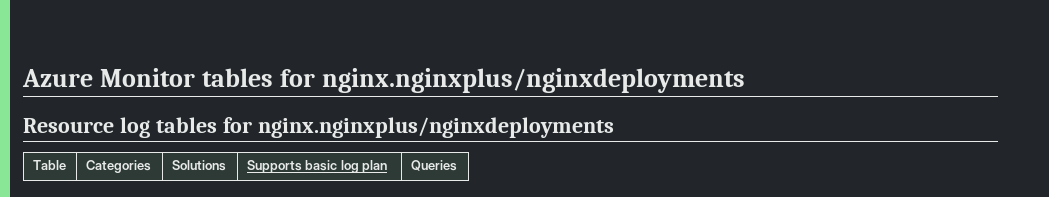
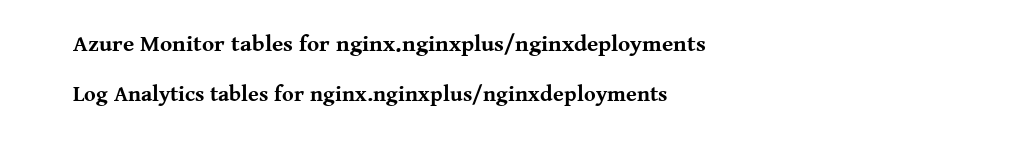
[23,117,614,138] [32,160,66,170] [85,160,151,173] [171,160,226,171] [246,160,388,173] [410,160,457,171] Resource log tables for nginx.nginxplus/nginxdeployments // Table | Categories | Solutions | Supports basic log plan | Queries -> [73,84,667,106] Log Analytics tables for nginx.nginxplus/nginxdeployments

